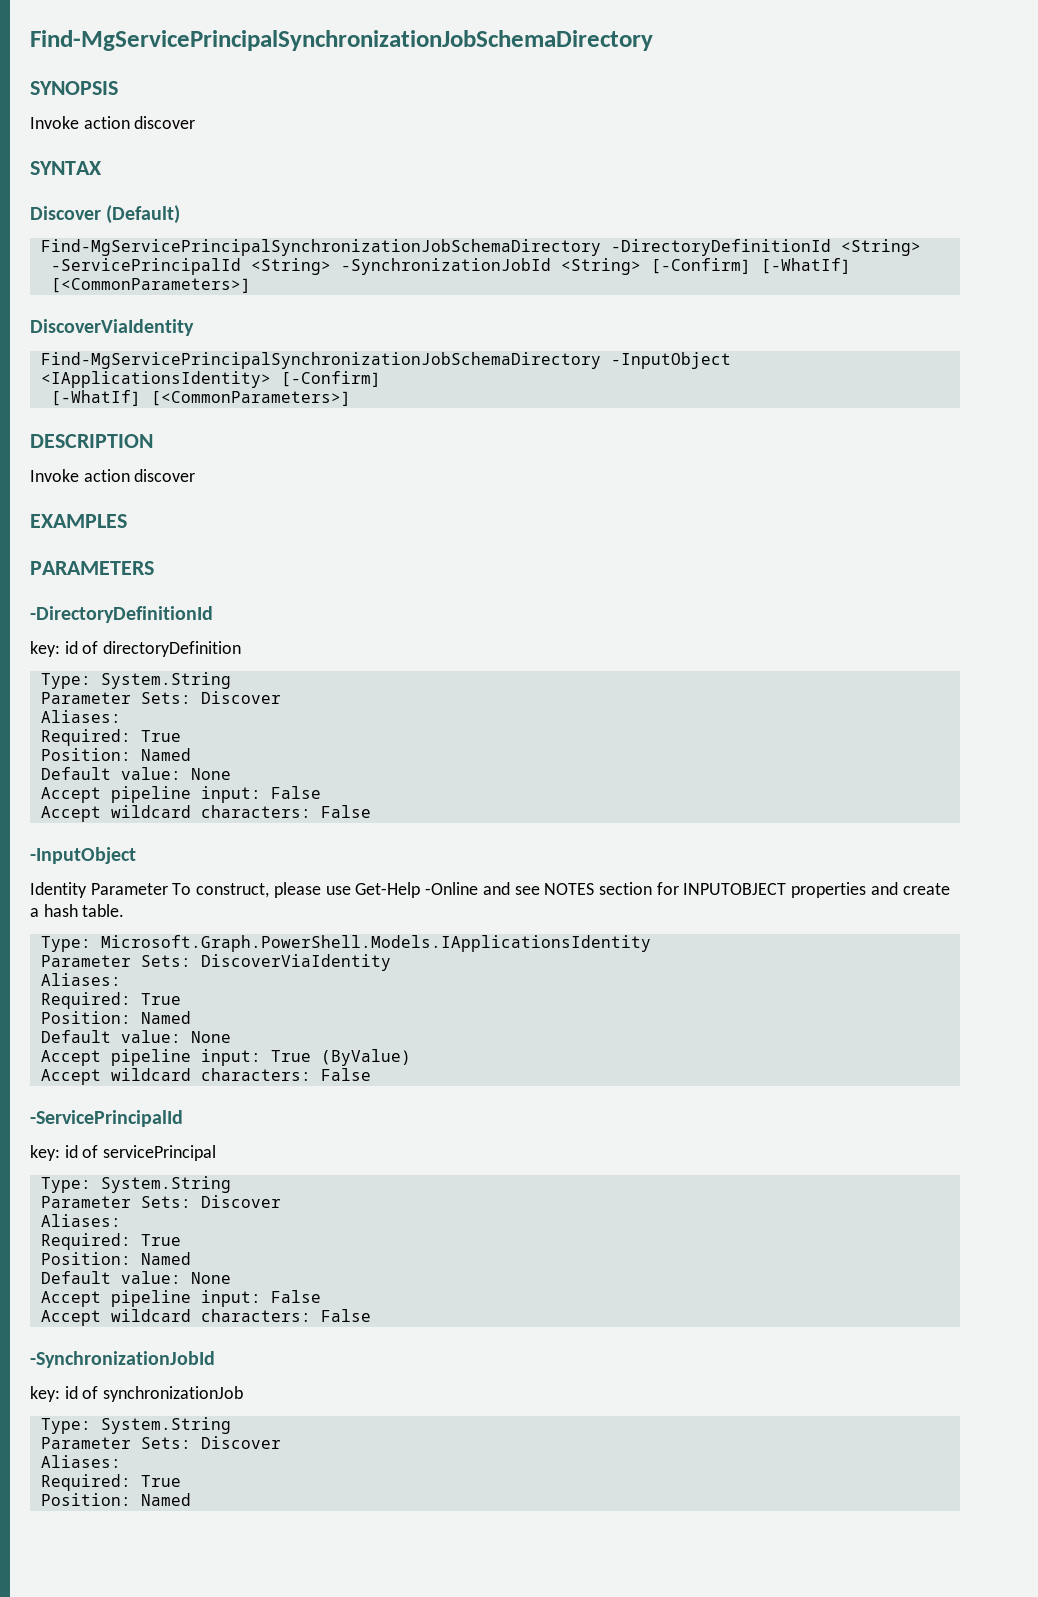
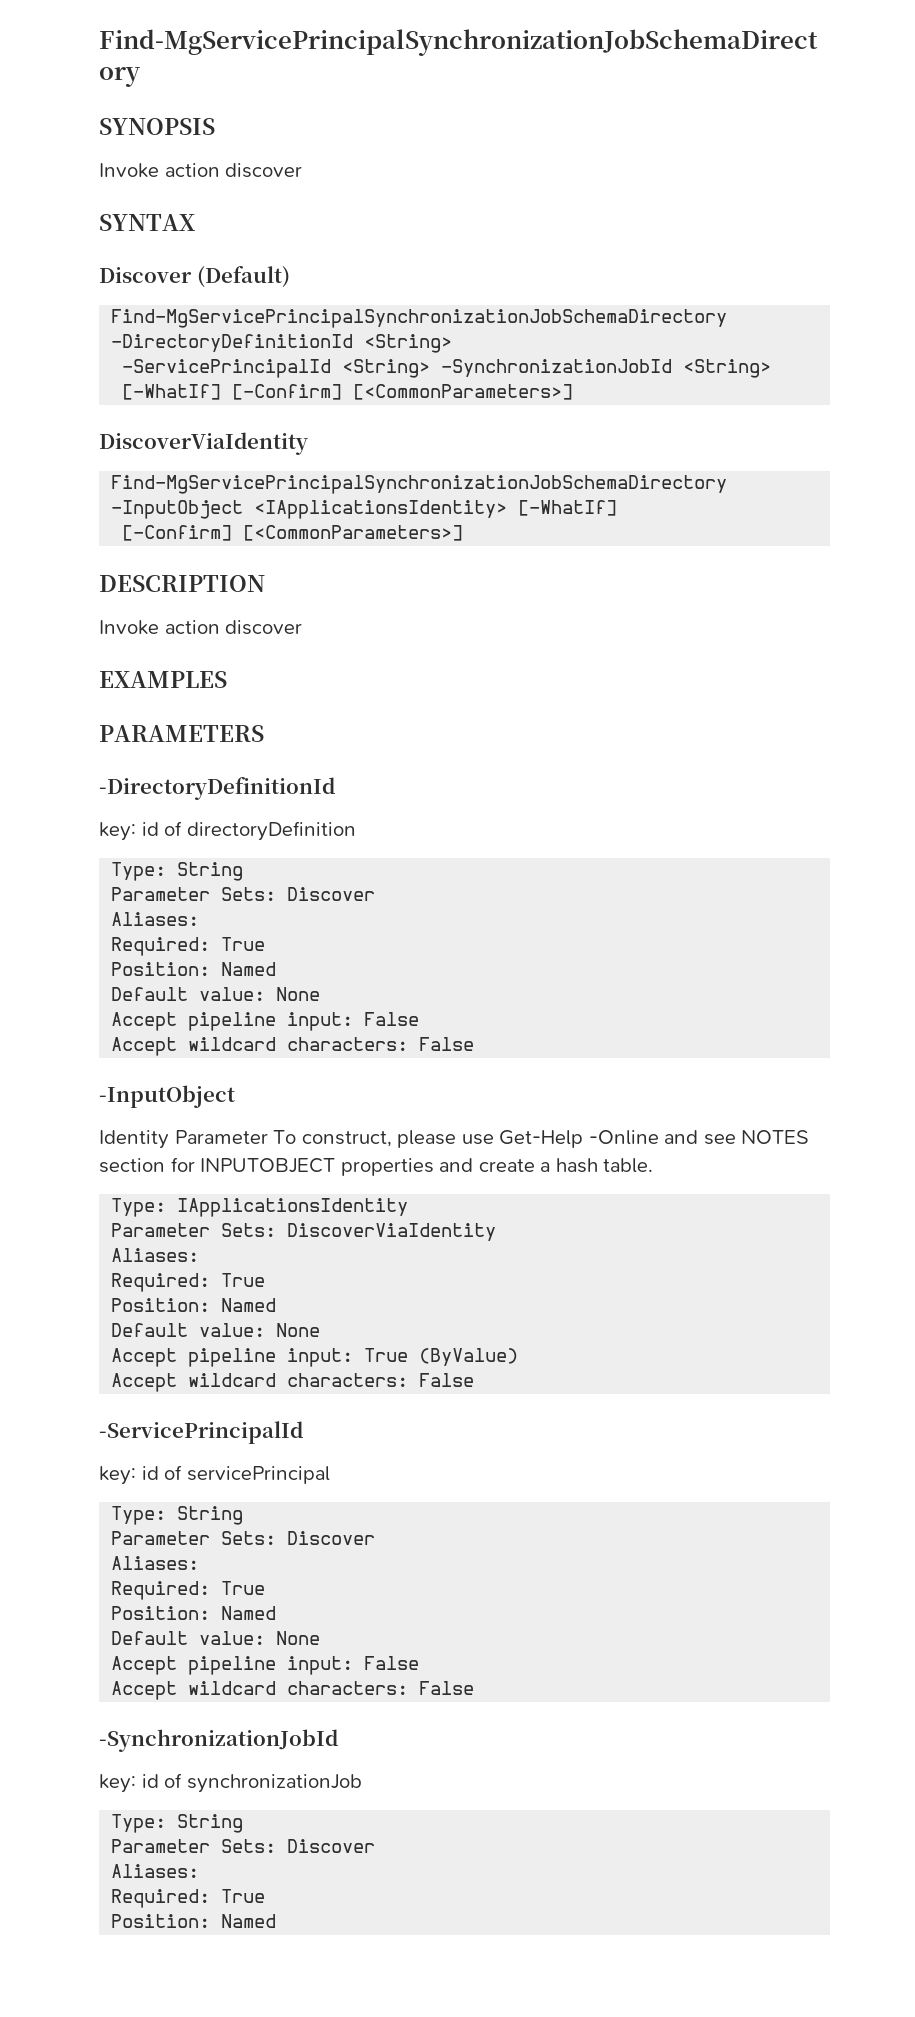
[650,258,851,274] [-Confirm] [-WhatIf] -> [122,384,343,400] [-WhatIf] [-Confirm]
[280,371,381,387] [50,390,141,406] [-Confirm] // [-WhatIf] -> [518,500,618,516] [122,525,233,541] [-WhatIf] // [-Confirm]
[100,672,231,689] System.String -> [177,862,244,881] String
[100,935,651,952] Microsoft.Graph.PowerShell.Models.IApplicationsIdentity -> [177,1198,409,1217] IApplicationsIdentity
[100,1176,231,1193] System.String -> [177,1506,244,1525] String
[100,1417,231,1434] System.String -> [177,1814,244,1833] String

